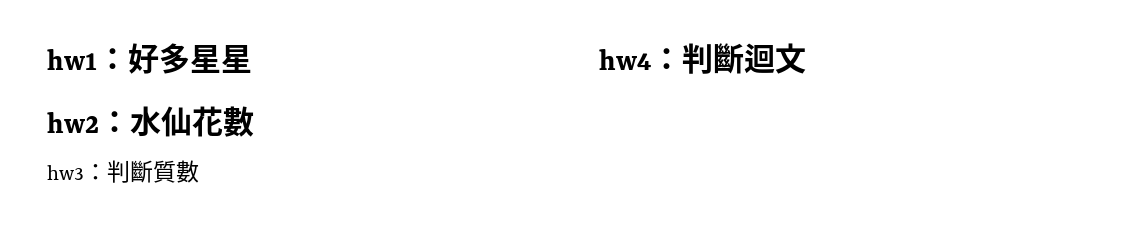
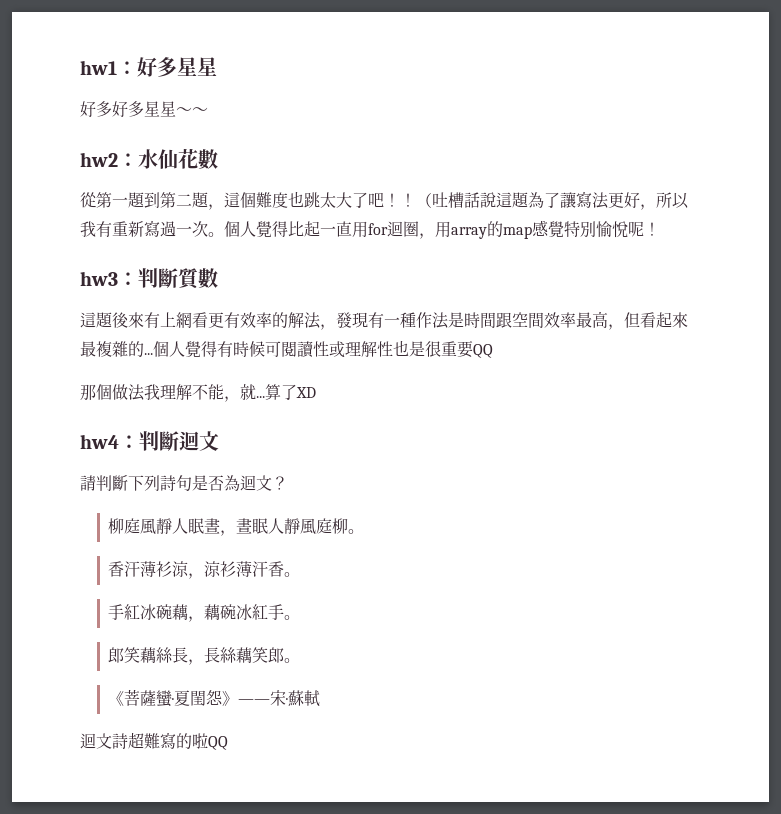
(252, 59) none -> [80,101,208,117] // 好多好多星星～～
[47,160,199,183] [599,43,806,74] hw3：判斷質數 // hw4：判斷迴文 -> [80,191,689,210] [80,220,660,239] [80,268,218,290] [80,311,688,330] [80,340,493,358] [80,384,316,402] [80,431,219,451] [80,475,288,492] [108,518,365,536] [108,561,301,579] [108,604,301,622] [108,647,301,665] [108,689,321,707] [80,732,228,750] 從第一題到第二題，這個難度也跳太大了吧！！（吐槽話說這題為了讓寫法更好，所以我有重新寫過一次。個人覺得比起一直用for迴圈，用array的map感覺特別愉悅呢！ // hw3：判斷質數 // 這題後來有上網看更有效率的解法，發現有一種作法是時間跟空間效率最高，但看起來最複雜的...個人覺得有時候可閱讀性或理解性也是很重要QQ // 那個做法我理解不能，就...算了XD // hw4：判斷迴文 // 請判斷下列詩句是否為迴文？ // 柳庭風靜人眠晝，晝眠人靜風庭柳。 // 香汗薄衫涼，涼衫薄汗香。 // 手紅冰碗藕，藕碗冰紅手。 // 郎笑藕絲長，長絲藕笑郎。 // 《菩薩蠻·夏閨怨》——宋·蘇軾 // 迴文詩超難寫的啦QQ

